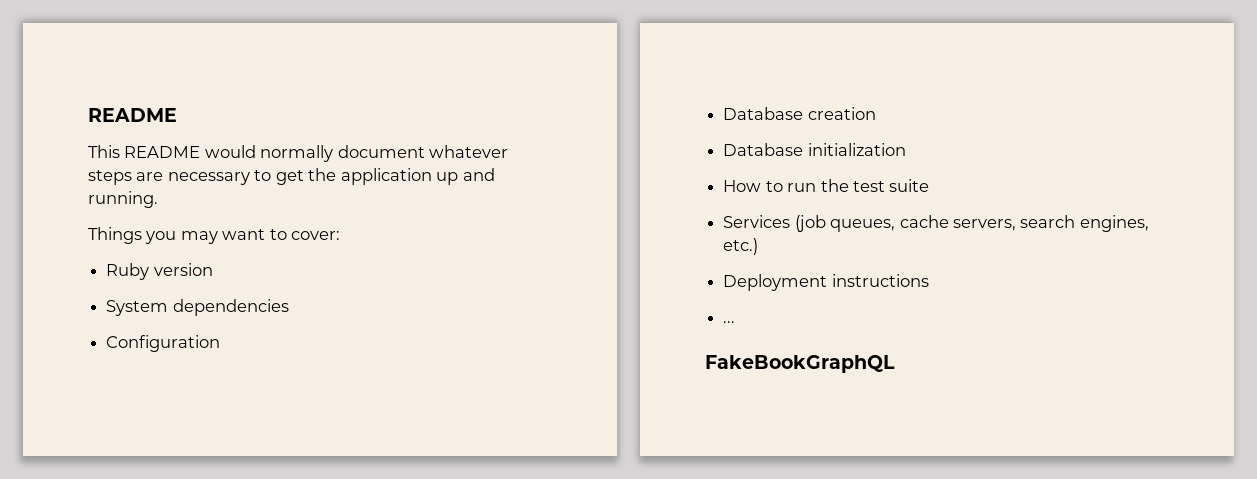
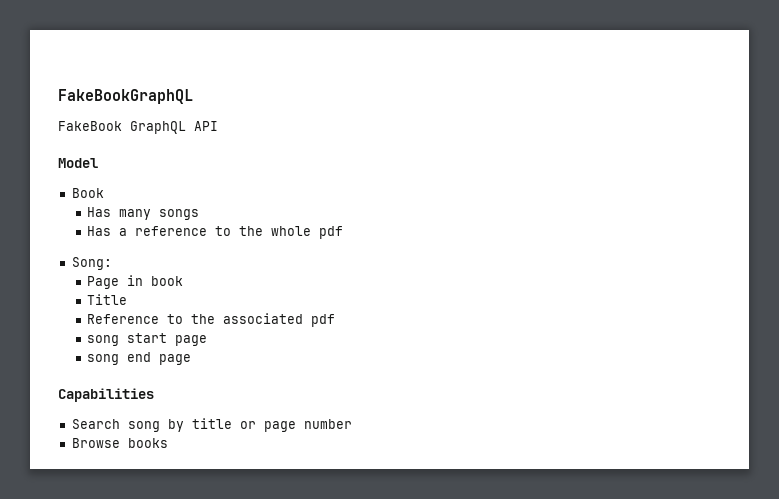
[88,108,177,122] [88,145,509,162] [88,168,495,185] [88,191,158,208] [88,227,341,244] [106,263,213,280] [106,299,289,316] [106,335,221,352] [723,107,876,120] [723,143,906,156] [723,179,930,192] [723,215,1149,232] [723,238,759,255] [723,274,929,291] [723,321,736,323] [705,355,895,373] README // This README would normally document whatever steps are necessary to get the application up and running. // Things you may want to cover: // Ruby version // System dependencies // Configuration // Database creation // Database initialization // How to run the test suite // Services (job queues, cache servers, search engines, etc.) // Deployment instructions // ... // FakeBookGraphQL -> [58,89,193,104] [58,121,218,134] [58,158,98,168] [71,188,104,198] [87,207,200,220] [87,226,344,239] [71,257,112,270] [87,275,184,289] [87,294,128,305] [87,313,336,327] [87,333,208,346] [87,352,192,365] [58,388,154,402] [71,418,352,432] [71,438,168,448] FakeBookGraphQL // FakeBook GraphQL API // Model // Book // Has many songs // Has a reference to the whole pdf // Song: // Page in book // Title // Reference to the associated pdf // song start page // song end page // Capabilities // Search song by title or page number // Browse books

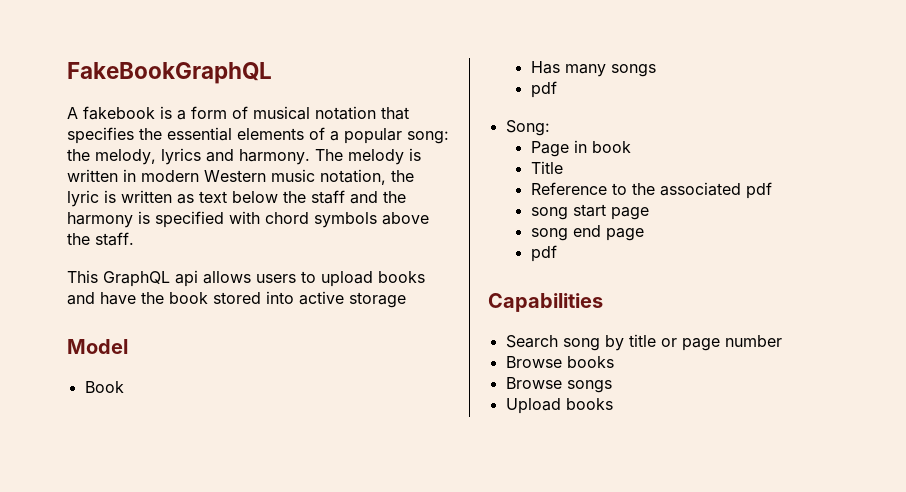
[58,121,218,134] FakeBook GraphQL API -> [67,106,409,120] [67,127,449,144] [67,148,421,165] [67,169,414,185] [67,190,406,207] [67,211,429,228] [67,232,134,246] [67,270,425,287] [67,291,406,308] A fakebook is a form of musical notation that specifies the essential elements of a popular song: the melody, lyrics and harmony. The melody is written in modern Western music notation, the lyric is written as text below the staff and the harmony is specified with chord symbols above the staff. // This GraphQL api allows users to upload books and have the book stored into active storage
[87,226,312,236] Has a reference to the whole -> (656, 70) none
(192, 359) none -> [530,245,557,262] // pdf
(168, 443) none -> [505,377,612,393] [505,398,613,414] // Browse songs // Upload books

